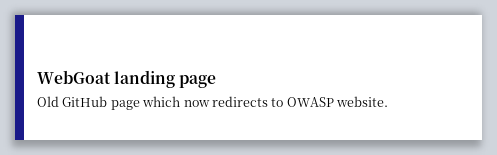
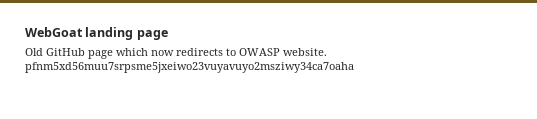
(388, 101) none -> [25,62,354,73] pfnm5xd56muu7srpsme5jxeiwo23vuyavuyo2msziwy34ca7oaha

